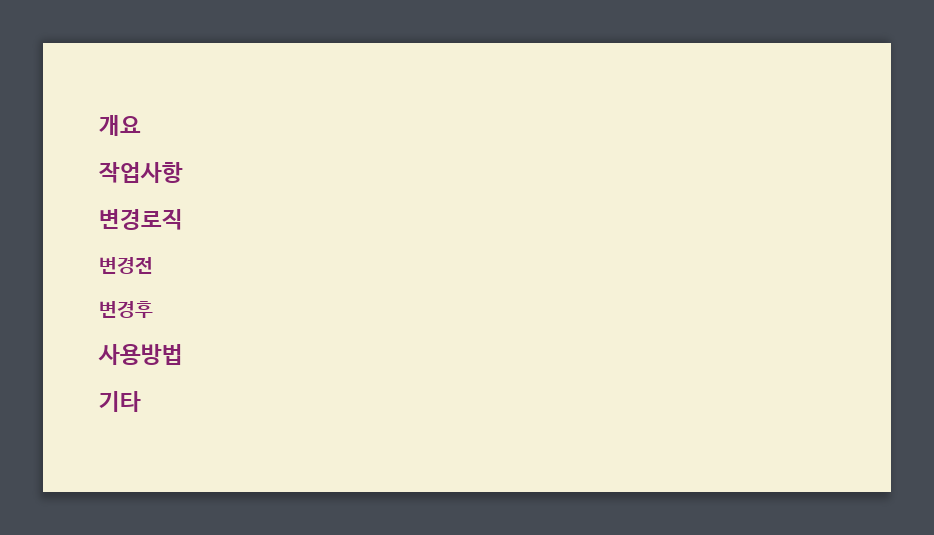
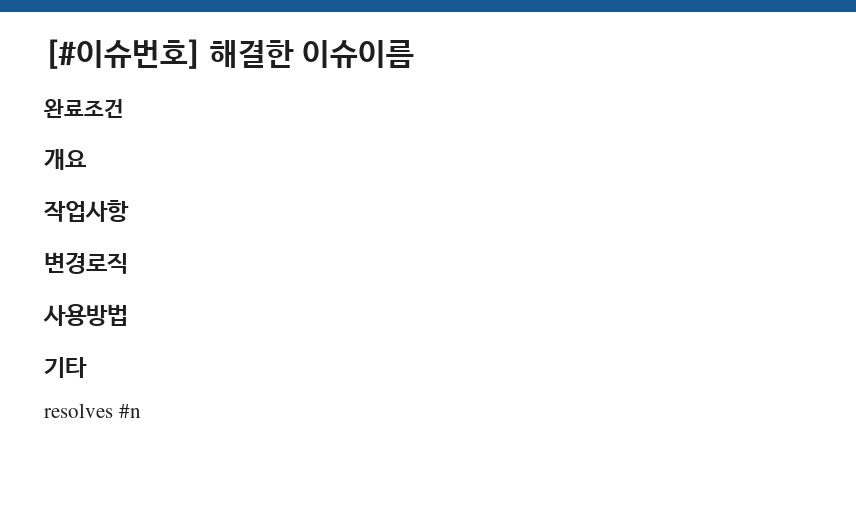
(99, 125) none -> [44,39,415,69] [44,99,124,118] [#이슈번호] 해결한 이슈이름 // 완료조건 //
[99,257,153,274] [99,301,153,318] // 변경전 // 변경후 -> (128, 263) none
(141, 401) none -> [44,403,141,418] // resolves #n

